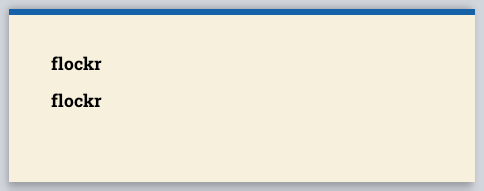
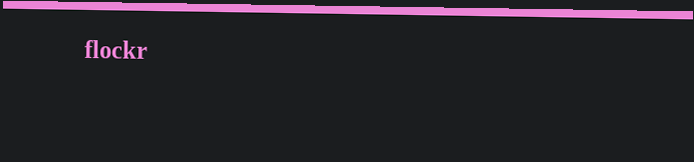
[51,56,102,71] [51,93,102,108] flockr // flockr -> [84,39,148,59] flockr

